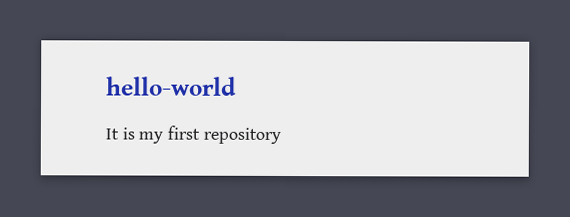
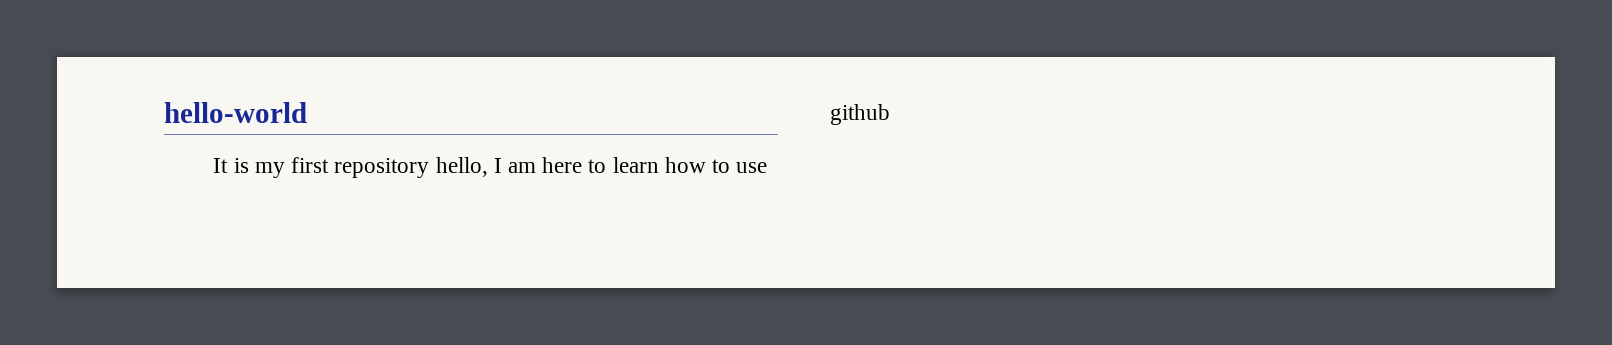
(281, 135) none -> [435,157,768,177] [830,104,890,125] hello, I am here to learn how to use github

